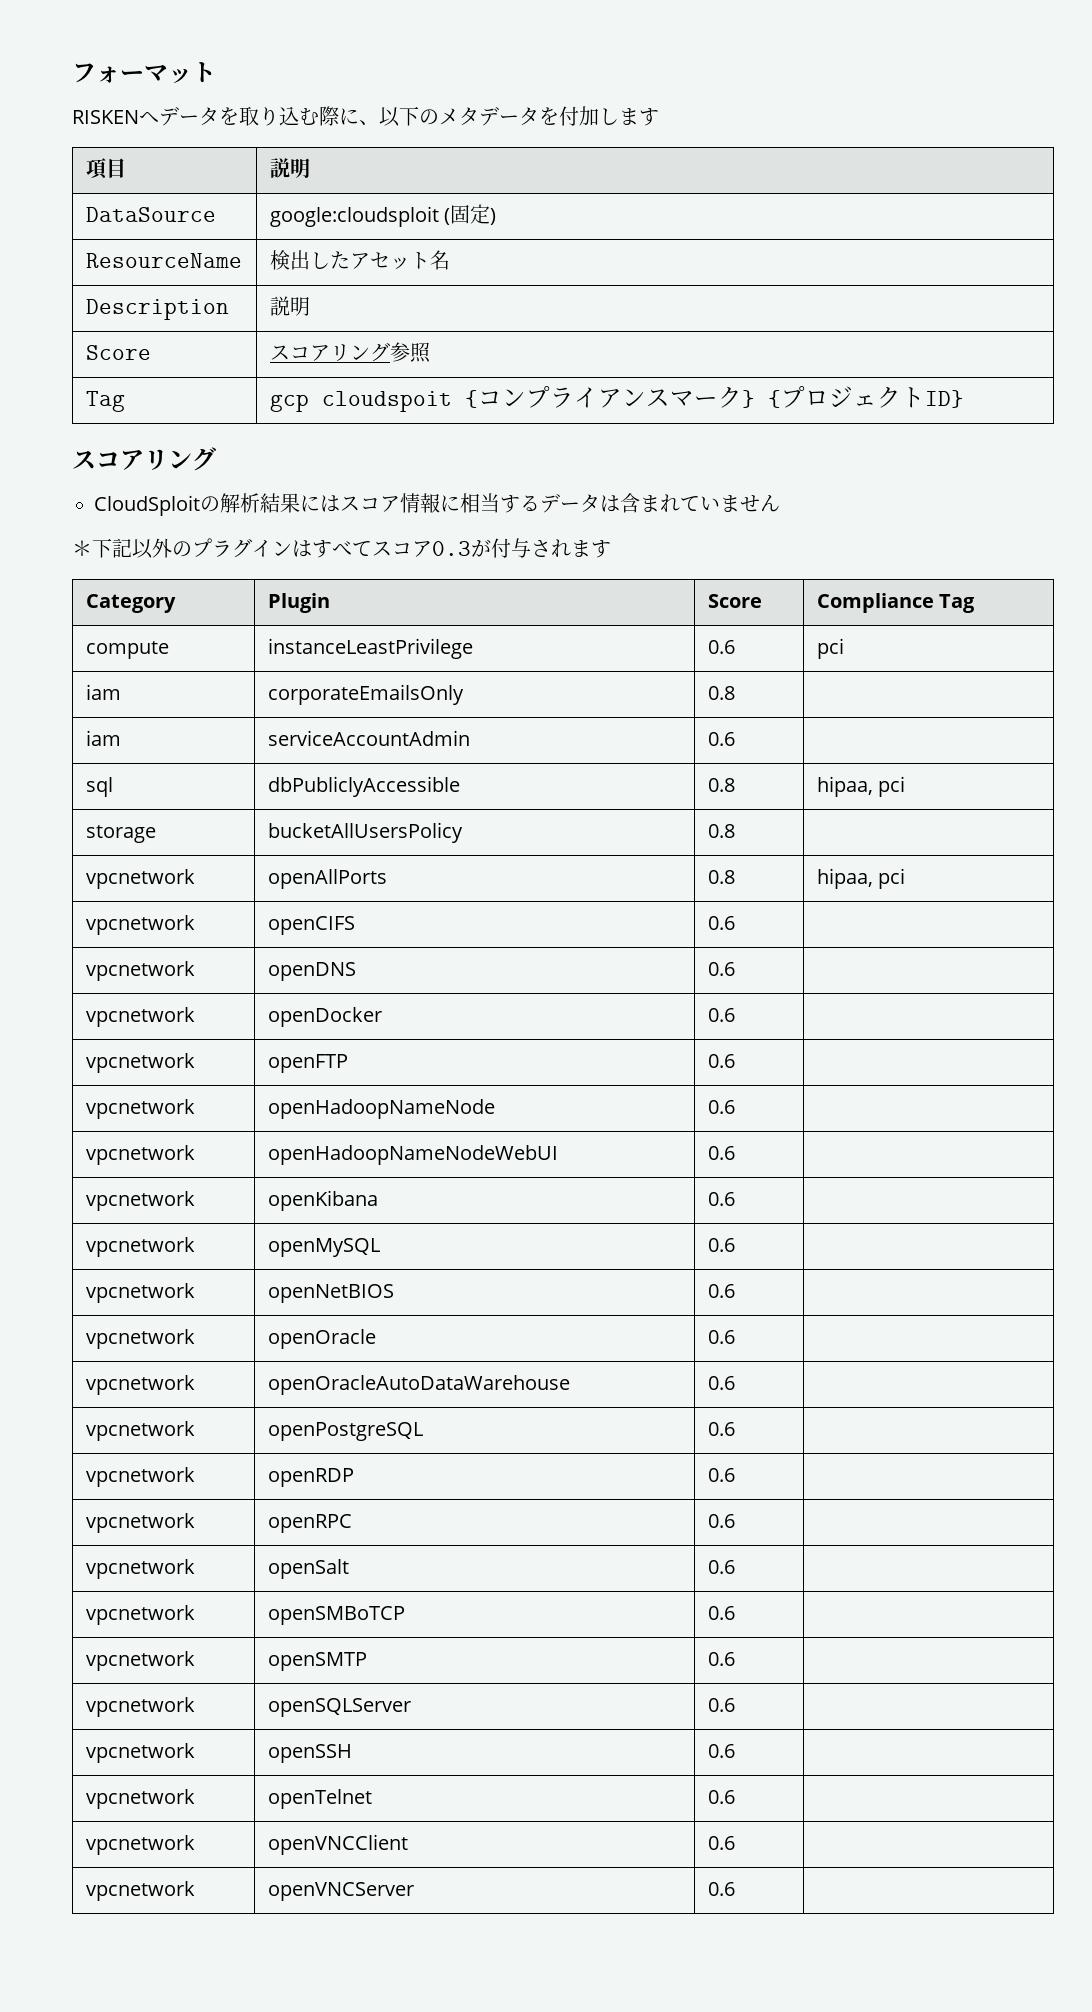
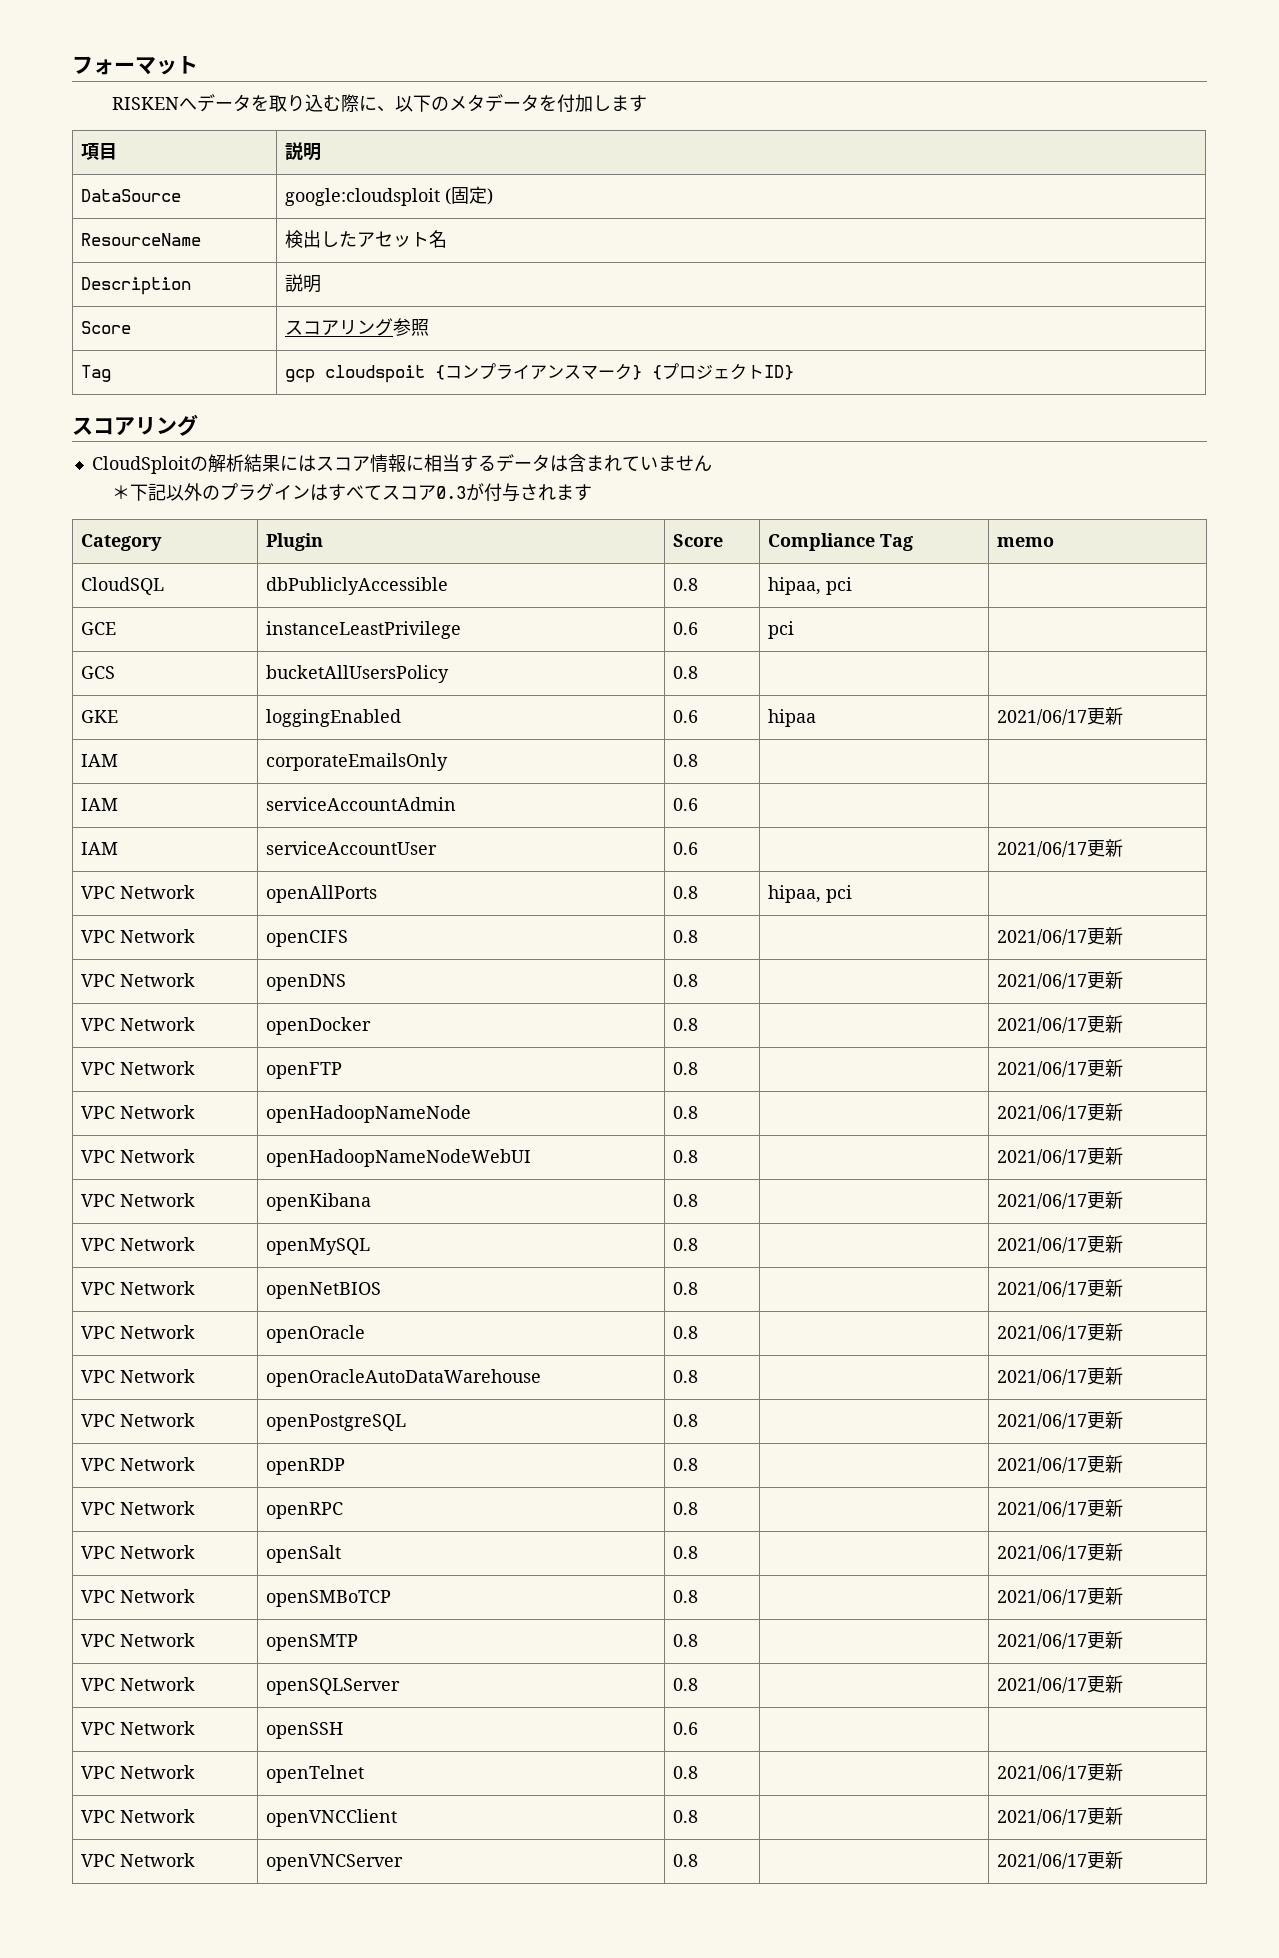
[85,641,169,659] [267,638,473,659] [707,640,735,654] [816,638,844,659] [85,684,121,700] [267,684,464,705] [707,686,735,700] [85,730,121,746] [267,730,470,746] [707,732,735,746] [85,777,113,797] [267,776,460,797] [707,778,735,792] [816,776,905,797] [85,825,156,843] [267,822,463,843] [707,824,735,838] [85,869,195,889] // compute | instanceLeastPrivilege | 0.6 | pci // iam | corporateEmailsOnly | 0.8 | // iam | serviceAccountAdmin | 0.6 | // sql | dbPubliclyAccessible | 0.8 | hipaa, pci // storage | bucketAllUsersPolicy | 0.8 | // vpcnetwork -> [996,537,1054,547] [80,577,164,595] [265,577,448,595] [672,578,698,591] [767,577,852,595] [80,622,116,635] [265,621,461,639] [672,622,698,635] [767,621,794,639] [80,666,115,679] [265,665,449,683] [672,666,698,679] [80,710,118,723] [265,709,401,727] [672,710,698,723] [767,709,816,727] [996,707,1123,725] [80,754,118,767] [265,753,448,771] [672,754,698,767] [80,798,118,811] [265,797,456,811] [672,798,698,811] [80,842,118,855] [265,841,437,855] [672,842,698,855] [996,839,1123,857] [80,885,195,899] | memo // CloudSQL | dbPubliclyAccessible | 0.8 | hipaa, pci | // GCE | instanceLeastPrivilege | 0.6 | pci | // GCS | bucketAllUsersPolicy | 0.8 | | // GKE | loggingEnabled | 0.6 | hipaa | 2021/06/17更新 // IAM | corporateEmailsOnly | 0.8 | | // IAM | serviceAccountAdmin | 0.6 | | // IAM | serviceAccountUser | 0.6 | | 2021/06/17更新 // VPC Network
[85,915,195,935] // vpcnetwork -> [80,929,195,943] | // VPC Network
[707,916,735,930] [85,961,195,981] [267,962,356,981] [707,962,735,976] [85,1007,195,1027] [267,1007,382,1027] [707,1008,735,1022] [85,1053,195,1073] [267,1054,348,1073] [707,1054,735,1068] [85,1099,195,1119] [267,1099,495,1119] [707,1100,735,1114] [85,1145,195,1165] [267,1145,558,1165] [707,1146,735,1160] [85,1191,195,1211] [267,1190,378,1211] [707,1192,735,1206] [85,1237,195,1257] [267,1238,380,1257] [707,1238,735,1252] [85,1283,195,1303] [267,1284,394,1303] [707,1284,735,1298] [85,1329,195,1349] [267,1329,376,1349] [707,1330,735,1344] [85,1375,195,1395] [267,1375,570,1395] [707,1376,735,1390] [85,1421,195,1441] [267,1422,423,1441] [707,1422,735,1436] [85,1467,195,1487] [267,1468,354,1487] [707,1468,735,1482] [85,1513,195,1533] [267,1514,352,1533] [707,1514,735,1528] [85,1559,195,1579] [267,1559,349,1579] [707,1560,735,1574] [85,1605,195,1625] [267,1606,405,1625] [707,1606,735,1620] [85,1651,195,1671] [267,1652,367,1671] [707,1652,735,1666] [85,1697,195,1717] [267,1698,411,1717] [707,1698,735,1712] [85,1743,195,1763] 0.6 | // vpcnetwork | openDNS | 0.6 | // vpcnetwork | openDocker | 0.6 | // vpcnetwork | openFTP | 0.6 | // vpcnetwork | openHadoopNameNode | 0.6 | // vpcnetwork | openHadoopNameNodeWebUI | 0.6 | // vpcnetwork | openKibana | 0.6 | // vpcnetwork | openMySQL | 0.6 | // vpcnetwork | openNetBIOS | 0.6 | // vpcnetwork | openOracle | 0.6 | // vpcnetwork | openOracleAutoDataWarehouse | 0.6 | // vpcnetwork | openPostgreSQL | 0.6 | // vpcnetwork | openRDP | 0.6 | // vpcnetwork | openRPC | 0.6 | // vpcnetwork | openSalt | 0.6 | // vpcnetwork | openSMBoTCP | 0.6 | // vpcnetwork | openSMTP | 0.6 | // vpcnetwork | openSQLServer | 0.6 | // vpcnetwork -> [672,930,698,943] [996,927,1123,945] [80,973,195,987] [265,974,346,991] [672,974,698,987] [996,971,1123,989] [80,1017,195,1031] [265,1017,371,1035] [672,1018,698,1031] [996,1015,1123,1033] [80,1061,195,1075] [265,1062,342,1079] [672,1062,698,1075] [996,1059,1123,1077] [80,1105,195,1119] [265,1105,471,1123] [672,1106,698,1119] [996,1103,1123,1121] [80,1149,195,1163] [265,1149,531,1167] [672,1150,698,1163] [996,1147,1123,1165] [80,1193,195,1207] [265,1193,371,1211] [672,1194,698,1207] [996,1191,1123,1209] [80,1237,195,1251] [265,1238,370,1255] [672,1238,698,1251] [996,1235,1123,1253] [80,1281,195,1295] [265,1282,381,1299] [672,1282,698,1295] [996,1279,1123,1297] [80,1325,195,1339] [265,1325,365,1343] [672,1326,698,1339] [996,1323,1123,1341] [80,1369,195,1383] [265,1369,541,1387] [672,1370,698,1383] [996,1367,1123,1385] [80,1413,195,1427] [265,1414,406,1431] [672,1414,698,1427] [996,1411,1123,1429] [80,1457,195,1471] [265,1458,345,1475] [672,1458,698,1471] [996,1455,1123,1473] [80,1501,195,1515] [265,1502,343,1519] [672,1502,698,1515] [996,1499,1123,1517] [80,1545,195,1559] [265,1545,341,1563] [672,1546,698,1559] [996,1543,1123,1561] [80,1589,195,1603] [265,1590,391,1607] [672,1590,698,1603] [996,1587,1123,1605] [80,1633,195,1647] [265,1634,358,1651] [672,1634,698,1647] [996,1631,1123,1649] [80,1677,195,1691] [265,1678,400,1695] [672,1678,698,1691] [996,1675,1123,1693] [80,1721,195,1735] 0.8 | | 2021/06/17更新 // VPC Network | openDNS | 0.8 | | 2021/06/17更新 // VPC Network | openDocker | 0.8 | | 2021/06/17更新 // VPC Network | openFTP | 0.8 | | 2021/06/17更新 // VPC Network | openHadoopNameNode | 0.8 | | 2021/06/17更新 // VPC Network | openHadoopNameNodeWebUI | 0.8 | | 2021/06/17更新 // VPC Network | openKibana | 0.8 | | 2021/06/17更新 // VPC Network | openMySQL | 0.8 | | 2021/06/17更新 // VPC Network | openNetBIOS | 0.8 | | 2021/06/17更新 // VPC Network | openOracle | 0.8 | | 2021/06/17更新 // VPC Network | openOracleAutoDataWarehouse | 0.8 | | 2021/06/17更新 // VPC Network | openPostgreSQL | 0.8 | | 2021/06/17更新 // VPC Network | openRDP | 0.8 | | 2021/06/17更新 // VPC Network | openRPC | 0.8 | | 2021/06/17更新 // VPC Network | openSalt | 0.8 | | 2021/06/17更新 // VPC Network | openSMBoTCP | 0.8 | | 2021/06/17更新 // VPC Network | openSMTP | 0.8 | | 2021/06/17更新 // VPC Network | openSQLServer | 0.8 | | 2021/06/17更新 // VPC Network
[85,1789,195,1809] // vpcnetwork -> [80,1765,195,1779] | // VPC Network
[707,1790,735,1804] [85,1835,195,1855] [267,1834,408,1855] [707,1836,735,1850] [85,1881,195,1901] [267,1882,414,1901] [707,1882,735,1896] 0.6 | // vpcnetwork | openVNCClient | 0.6 | // vpcnetwork | openVNCServer | 0.6 | -> [672,1766,698,1779] [996,1763,1123,1781] [80,1809,195,1823] [265,1809,397,1827] [672,1810,698,1823] [996,1807,1123,1825] [80,1853,195,1867] [265,1854,403,1871] [672,1854,698,1867] [996,1851,1123,1869] 0.8 | | 2021/06/17更新 // VPC Network | openVNCClient | 0.8 | | 2021/06/17更新 // VPC Network | openVNCServer | 0.8 | | 2021/06/17更新

